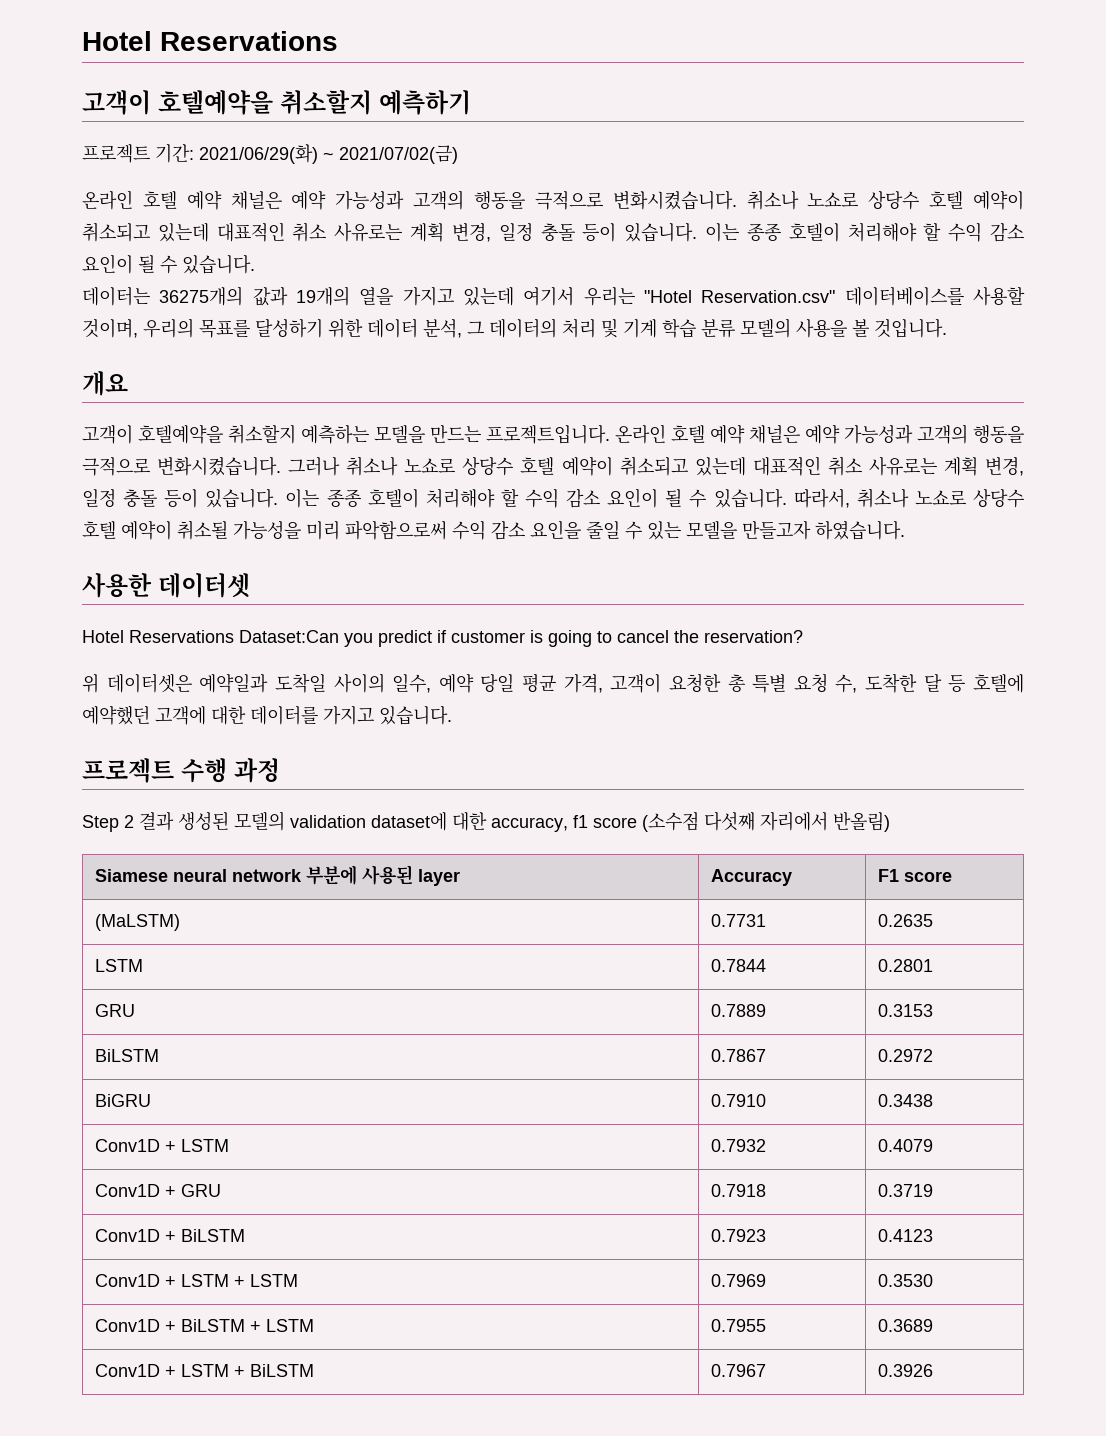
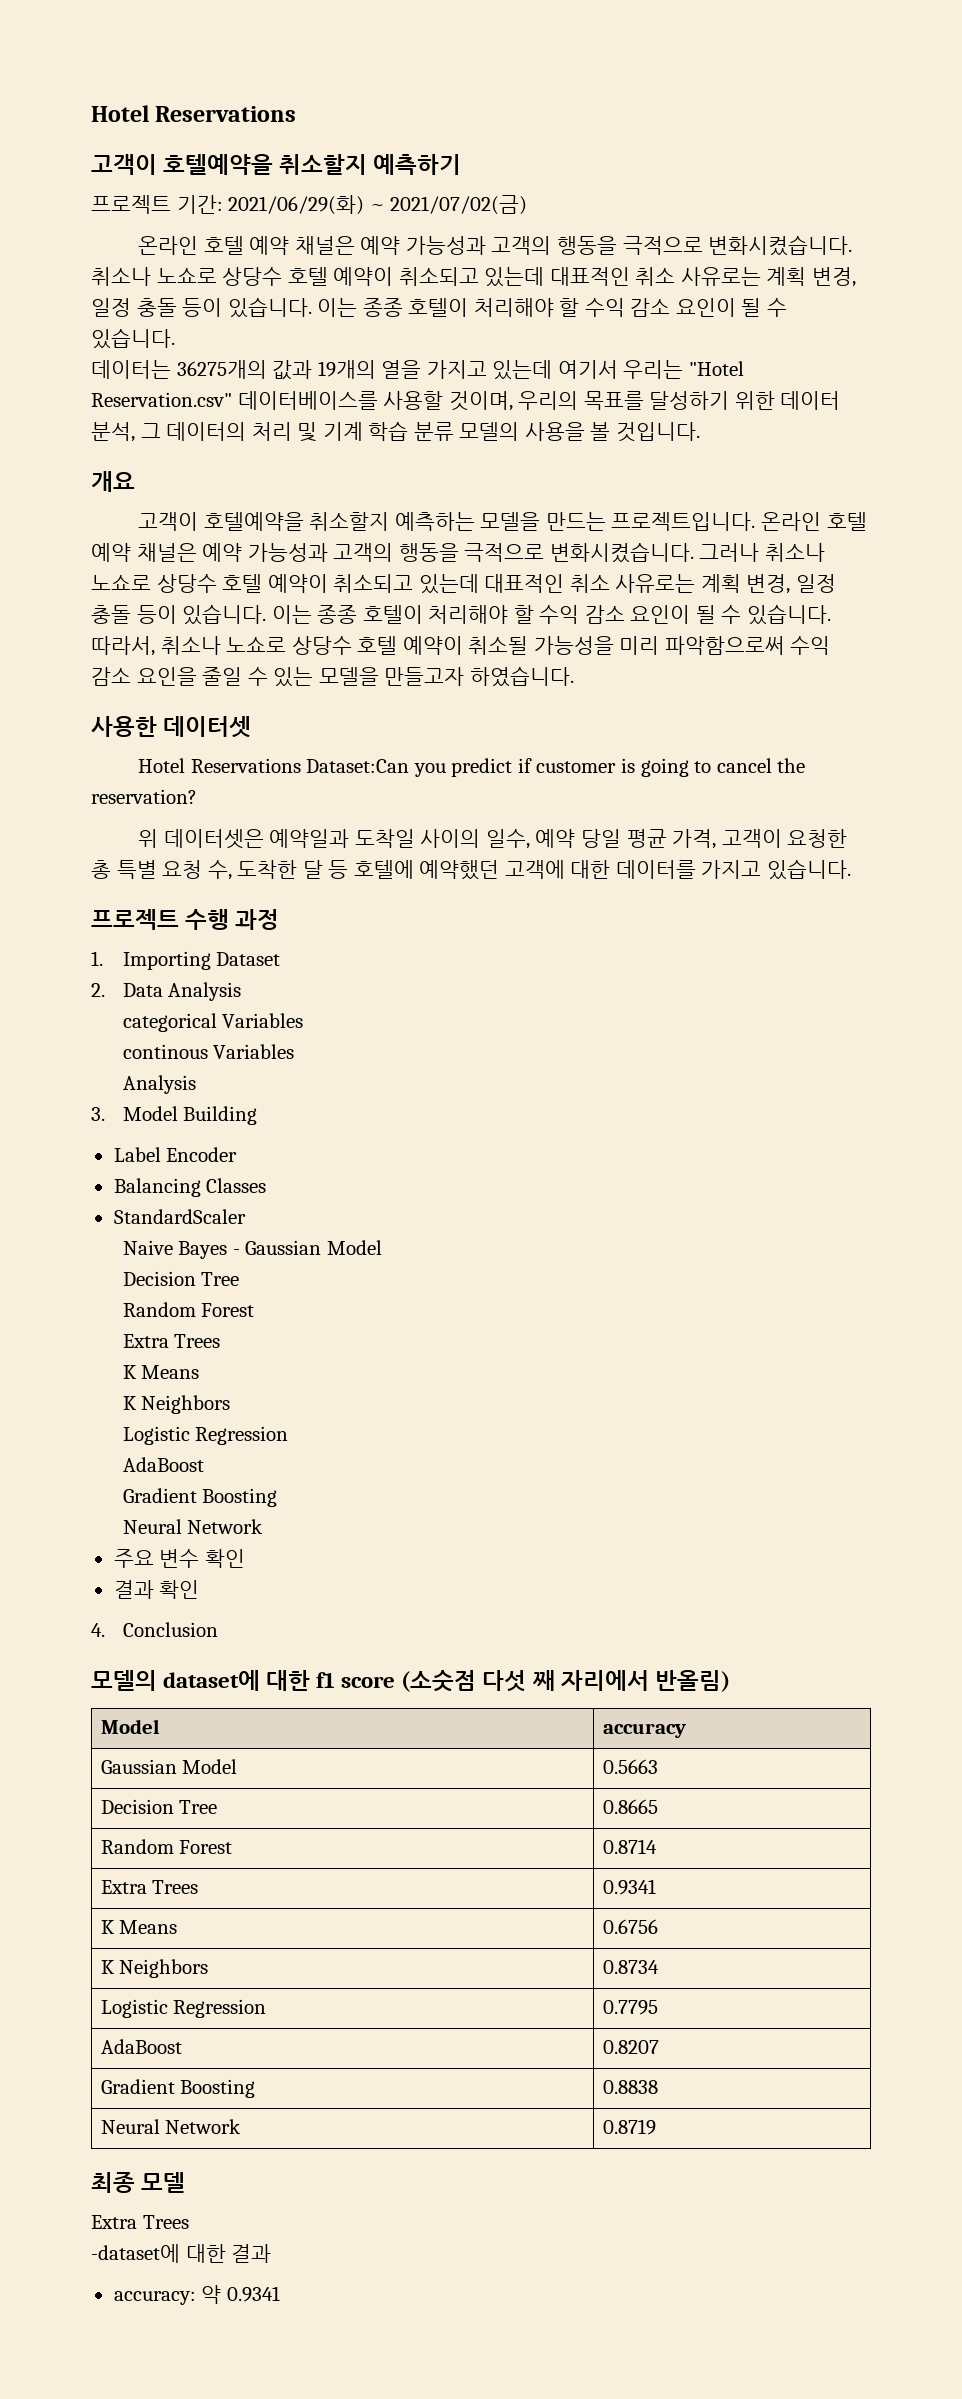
[82,811,366,832] Step 2 결과 생성된 모델의 validation -> [91,951,281,970] [91,982,242,1001] [122,1013,304,1032] [122,1044,295,1059] [122,1075,196,1094] [91,1106,258,1125] [113,1147,238,1162] [113,1178,267,1197] [113,1209,246,1224] [122,1240,382,1259] [122,1271,240,1286] [122,1302,255,1317] [122,1334,221,1348] [122,1365,200,1379] [122,1395,231,1414] [122,1426,289,1445] [122,1457,204,1472] [122,1488,278,1507] [122,1519,264,1534] [113,1549,245,1568] [113,1580,200,1599] [91,1622,218,1637] [91,1670,157,1691] 1. Importing Dataset // 2. Data Analysis // categorical Variables // continous Variables // Analysis // 3. Model Building // Label Encoder // Balancing Classes // StandardScaler // Naive Bayes - Gaussian Model // Decision Tree // Random Forest // Extra Trees // K Means // K Neighbors // Logistic Regression // AdaBoost // Gradient Boosting // Neural Network // 주요 변수 확인 // 결과 확인 // 4. Conclusion // 모델의
[491,817,568,832] accuracy, -> (311, 1680) none
[642,811,755,832] (소수점 다섯째 -> [401,1670,555,1692] (소숫점 다섯 째
[94,865,460,886] [710,869,792,886] [877,869,952,882] [94,914,180,931] [710,914,766,927] [877,914,933,927] [94,959,143,972] [710,959,766,972] [877,959,933,972] [94,1004,135,1017] [710,1004,766,1017] [877,1004,933,1017] [94,1049,159,1062] [710,1049,766,1062] [877,1049,933,1062] [94,1094,151,1107] [710,1094,766,1107] [877,1094,933,1107] [94,1139,229,1152] [710,1139,766,1152] [877,1139,933,1152] [94,1184,221,1197] [710,1184,766,1197] [877,1184,933,1197] [94,1229,245,1242] [710,1229,766,1242] [877,1229,933,1242] [94,1274,298,1287] [710,1274,766,1287] [877,1274,933,1287] [94,1319,314,1332] [710,1319,766,1332] [877,1319,933,1332] [94,1364,314,1377] [710,1364,766,1377] [877,1364,933,1377] Siamese neural network 부분에 사용된 layer | Accuracy | F1 score // (MaLSTM) | 0.7731 | 0.2635 // LSTM | 0.7844 | 0.2801 // GRU | 0.7889 | 0.3153 // BiLSTM | 0.7867 | 0.2972 // BiGRU | 0.7910 | 0.3438 // Conv1D + LSTM | 0.7932 | 0.4079 // Conv1D + GRU | 0.7918 | 0.3719 // Conv1D + BiLSTM | 0.7923 | 0.4123 // Conv1D + LSTM + LSTM | 0.7969 | 0.3530 // Conv1D + BiLSTM + LSTM | 0.7955 | 0.3689 // Conv1D + LSTM + BiLSTM | 0.7967 | 0.3926 -> [100,1719,160,1734] [602,1723,686,1738] [100,1759,238,1774] [602,1759,658,1774] [100,1799,218,1814] [602,1799,658,1814] [100,1839,233,1854] [602,1839,657,1854] [100,1880,199,1894] [602,1879,656,1895] [100,1920,178,1934] [602,1919,658,1934] [100,1959,209,1978] [602,1960,659,1974] [100,1999,267,2018] [602,2000,658,2015] [100,2039,182,2054] [602,2040,659,2054] [100,2079,256,2098] [602,2080,658,2094] [100,2119,242,2134] [602,2119,656,2135] [91,2172,186,2193] [91,2215,189,2229] [91,2244,272,2263] [113,2285,280,2305] Model | accuracy // Gaussian Model | 0.5663 // Decision Tree | 0.8665 // Random Forest | 0.8714 // Extra Trees | 0.9341 // K Means | 0.6756 // K Neighbors | 0.8734 // Logistic Regression | 0.7795 // AdaBoost | 0.8207 // Gradient Boosting | 0.8838 // Neural Network | 0.8719 // 최종 모델 // Extra Trees // -dataset에 대한 결과 // accuracy: 약 0.9341

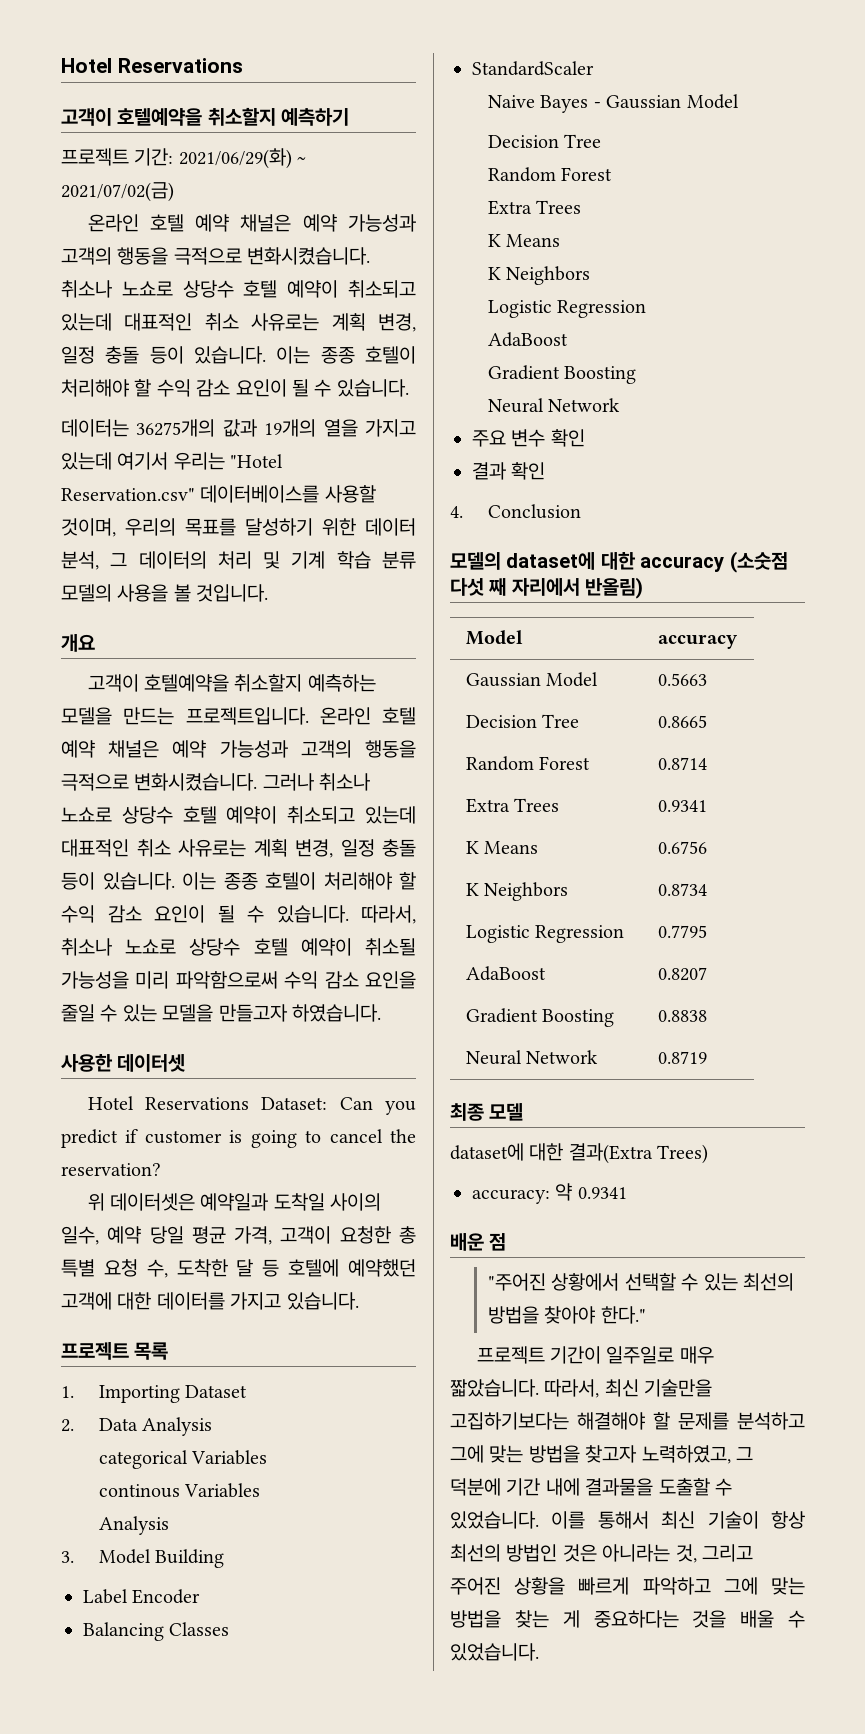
[306,759,410,773] Dataset:Can -> [261,1097,373,1110] Dataset: Can
[185,909,280,930] 수행 과정 -> [134,1342,169,1360] 목록
[316,1672,396,1688] f1 score -> [640,556,725,572] accuracy
[91,2215,189,2229] [91,2244,272,2263] [113,2285,280,2305] Extra Trees // -dataset에 대한 결과 // accuracy: 약 0.9341 -> [450,1143,709,1164] [472,1183,627,1204] [450,1233,507,1251] [487,1273,794,1291] [487,1306,646,1324] [476,1346,714,1364] [450,1379,713,1398] [450,1412,805,1430] [450,1445,753,1464] [450,1478,732,1496] [450,1511,805,1529] [450,1544,753,1563] [450,1577,805,1595] [450,1610,805,1628] [450,1643,539,1661] dataset에 대한 결과(Extra Trees) // accuracy: 약 0.9341 // 배운 점 // "주어진 상황에서 선택할 수 있는 최선의 방법을 찾아야 한다." // 프로젝트 기간이 일주일로 매우 짧았습니다. 따라서, 최신 기술만을 고집하기보다는 해결해야 할 문제를 분석하고 그에 맞는 방법을 찾고자 노력하였고, 그 덕분에 기간 내에 결과물을 도출할 수 있었습니다. 이를 통해서 최신 기술이 항상 최선의 방법인 것은 아니라는 것, 그리고 주어진 상황을 빠르게 파악하고 그에 맞는 방법을 찾는 게 중요하다는 것을 배울 수 있었습니다.

